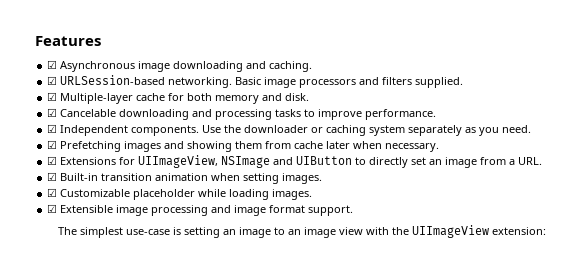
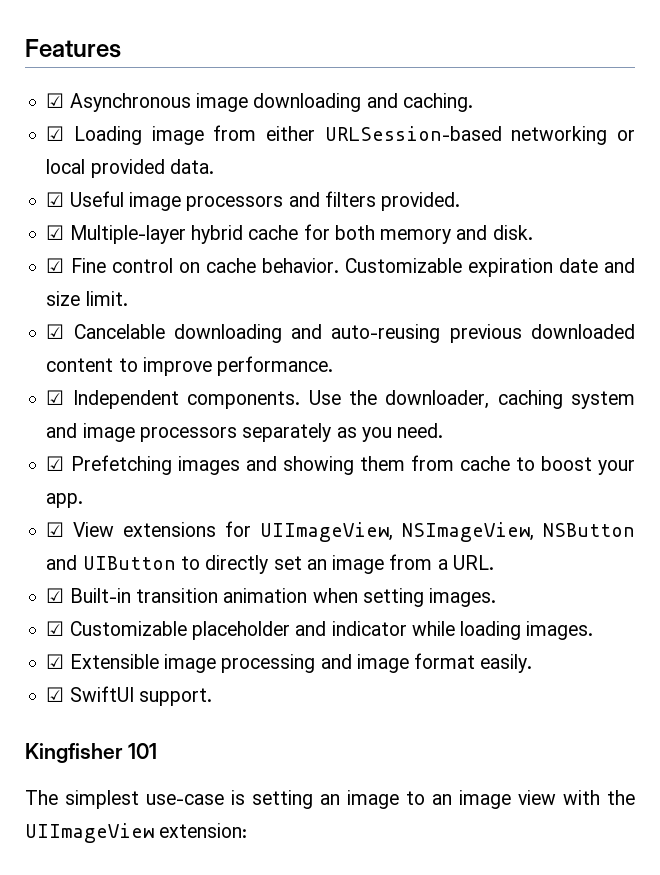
[60,75,262,88] URLSession-based networking. Basic -> [74,125,635,145] [46,159,214,178] [46,191,124,207] Loading image from either URLSession-based networking or local provided data. // ☑ Useful
[415,77,464,88] supplied. -> [381,192,461,211] provided.
(134, 98) none -> [190,225,243,244] hybrid
(310, 97) none -> [46,258,635,277] [46,291,128,306] // ☑ Fine control on cache behavior. Customizable expiration date and size limit.
[215,109,302,120] processing tasks -> [331,324,635,343] [46,358,114,372] auto-reusing previous downloaded content
[244,125,406,136] downloader or caching system -> [385,390,635,409] [46,423,237,442] downloader, caching system and image processors
[326,141,440,152] [47,155,271,168] later when necessary. // ☑ Extensions for UIImageView, NSImage -> [515,456,635,475] [46,493,84,508] [46,521,635,542] to boost your app. // ☑ View extensions for UIImageView, NSImageView, NSButton
(196, 194) none -> [295,621,407,636] and indicator
(306, 209) none -> [480,654,533,673] [46,686,134,702] easily. // ☑ SwiftUI
(354, 210) none -> [25,743,157,763] // Kingfisher 101

